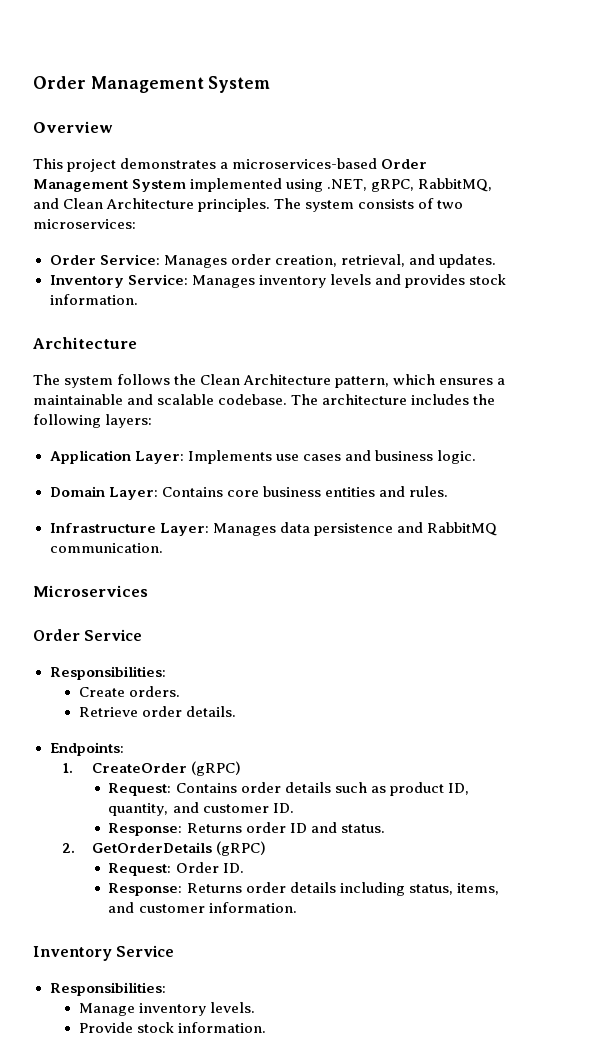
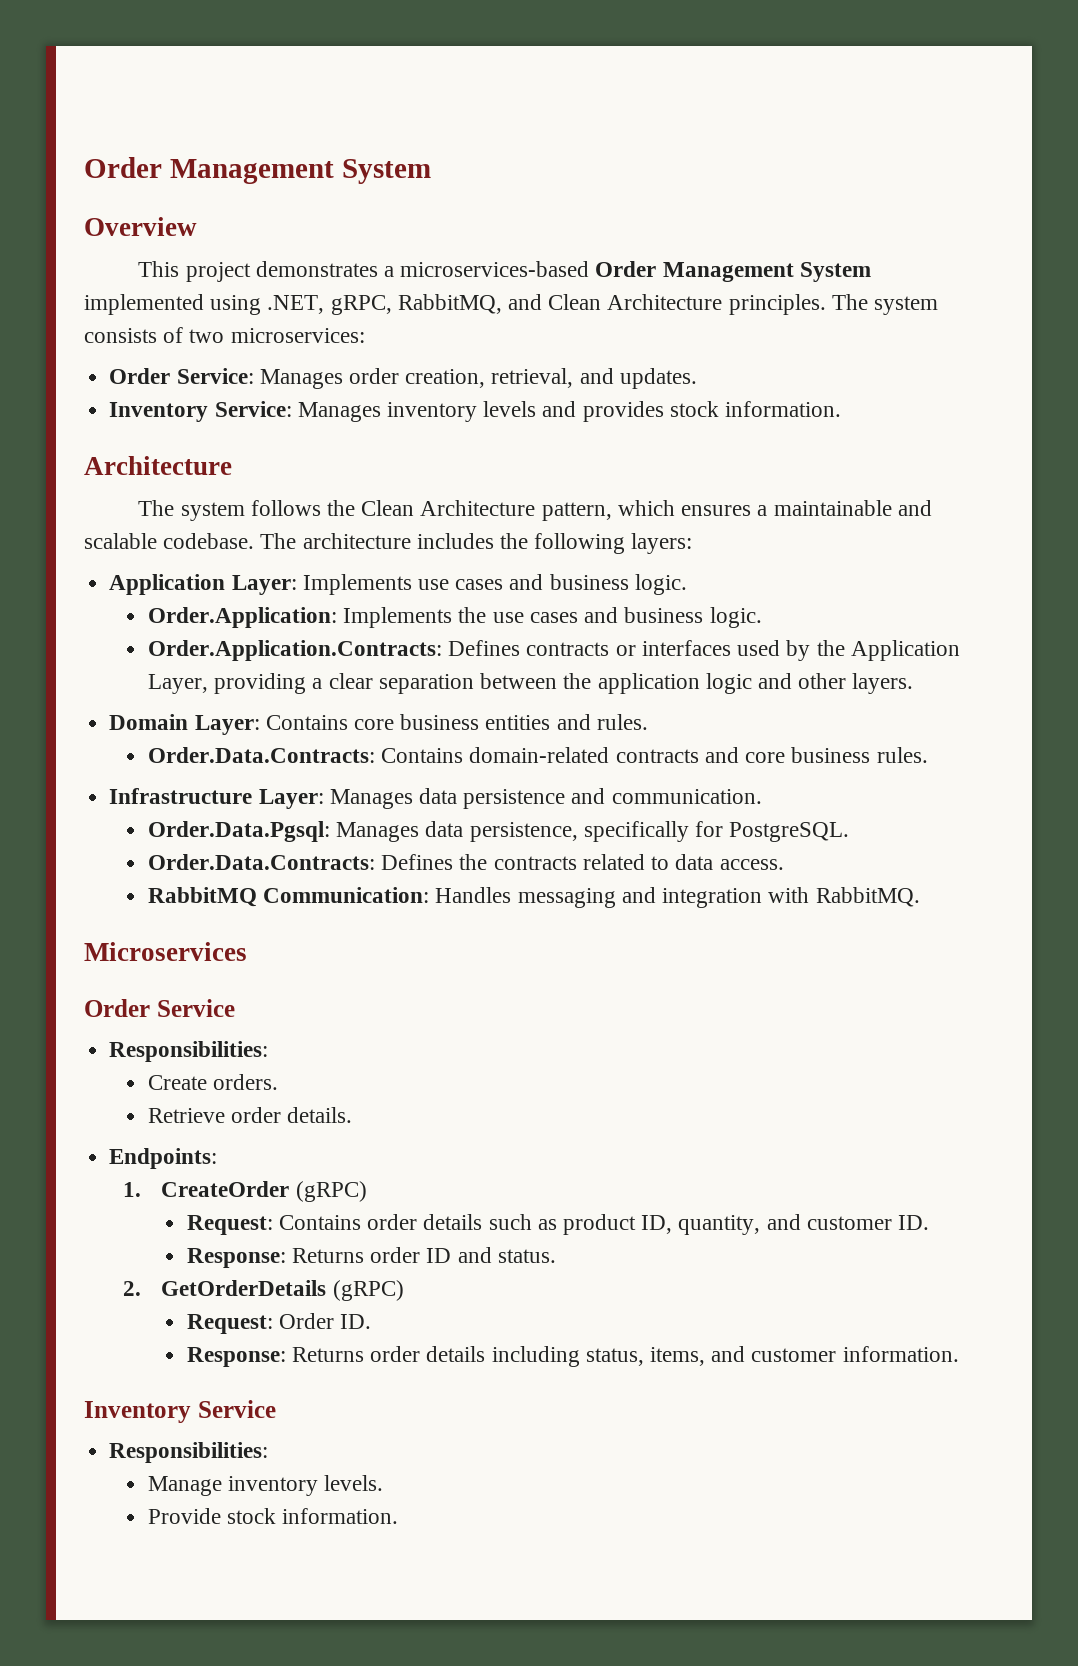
(476, 457) none -> [148,607,762,628] [148,640,960,661] [148,673,914,694] // Order.Application: Implements the use cases and business logic. // Order.Application.Contracts: Defines contracts or interfaces used by the Application Layer, providing a clear separation between the application logic and other layers.
(448, 491) none -> [148,747,928,763] // Order.Data.Contracts: Contains domain-related contracts and core business rules.
[426,522,497,536] [49,543,163,553] RabbitMQ communication. -> [611,789,762,804] [148,821,850,842] [148,854,784,870] [148,887,920,908] communication. // Order.Data.Pgsql: Manages data persistence, specifically for PostgreSQL. // Order.Data.Contracts: Defines the contracts related to data access. // RabbitMQ Communication: Handles messaging and integration with RabbitMQ.

